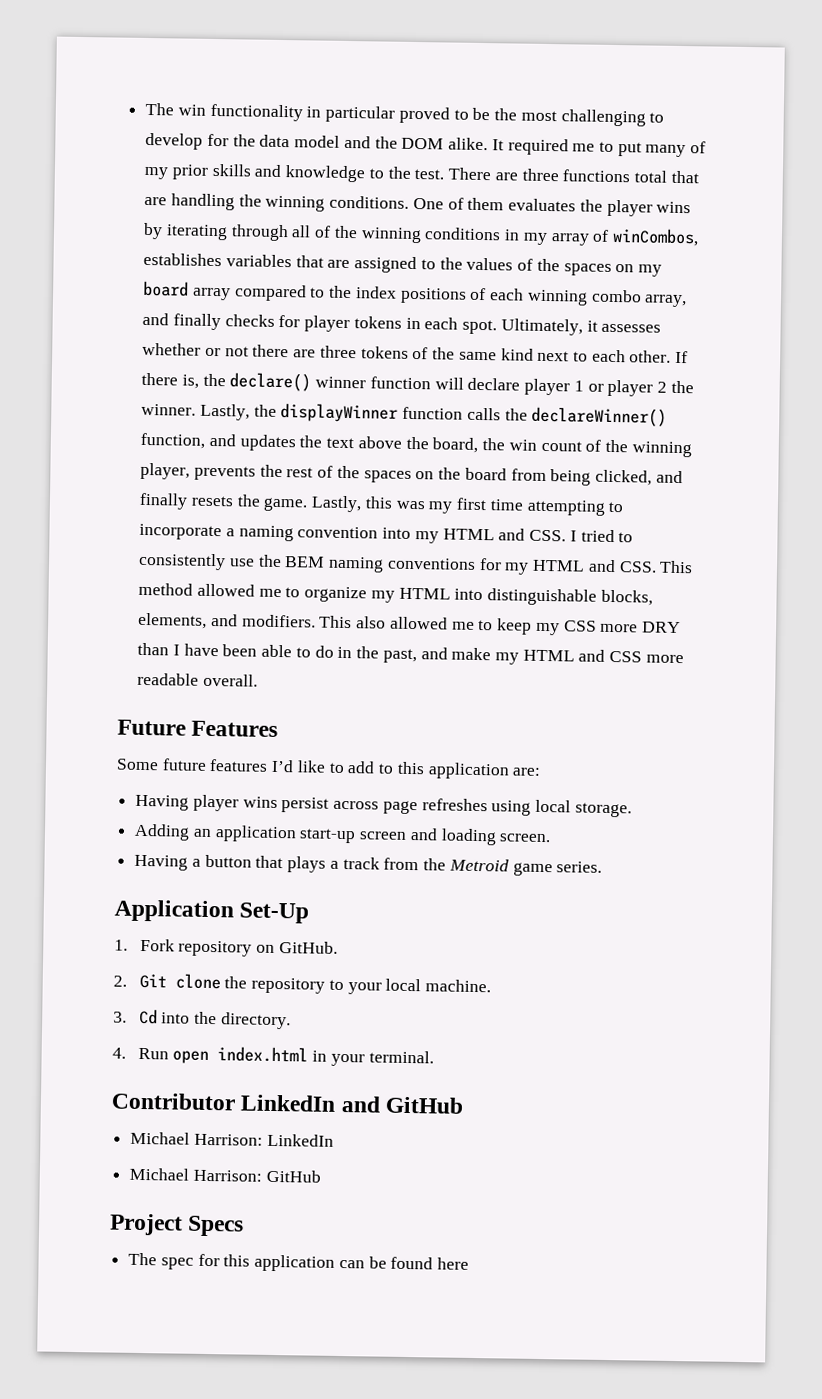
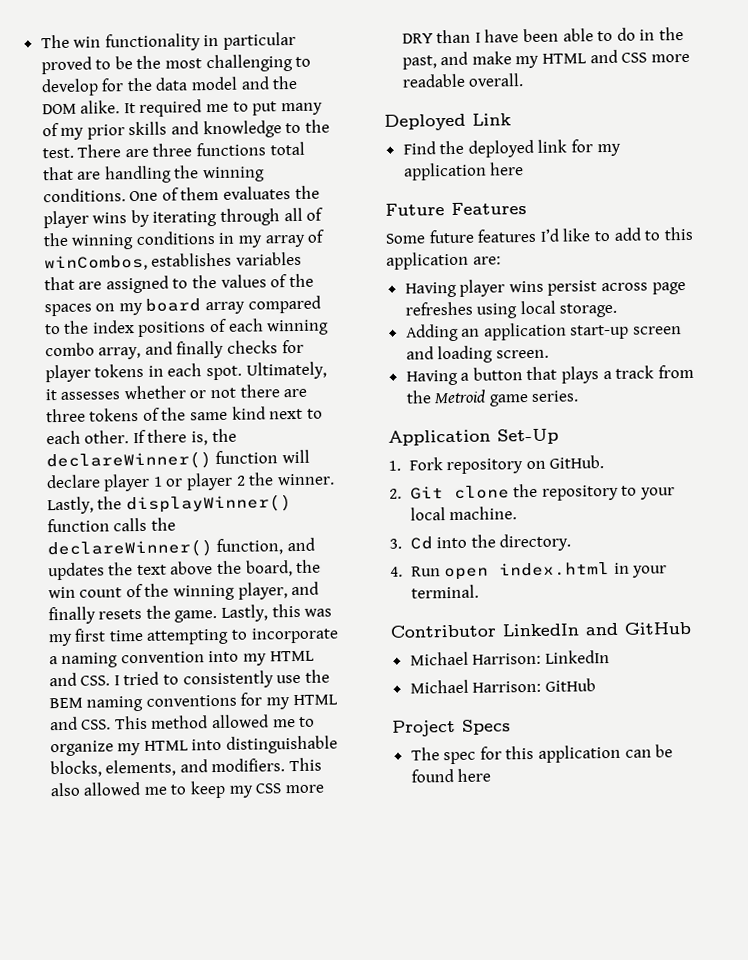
[229,372,367,392] declare() winner -> [45,451,212,471] declareWinner()
[280,403,399,423] displayWinner -> [125,494,292,514] displayWinner()
[193,464,652,486] prevents the rest of the spaces on the board from being clicked, -> (288, 591) none
(258, 680) none -> [384,113,512,131] [402,139,621,158] [402,162,525,181] // Deployed Link // Find the deployed link for my application here

